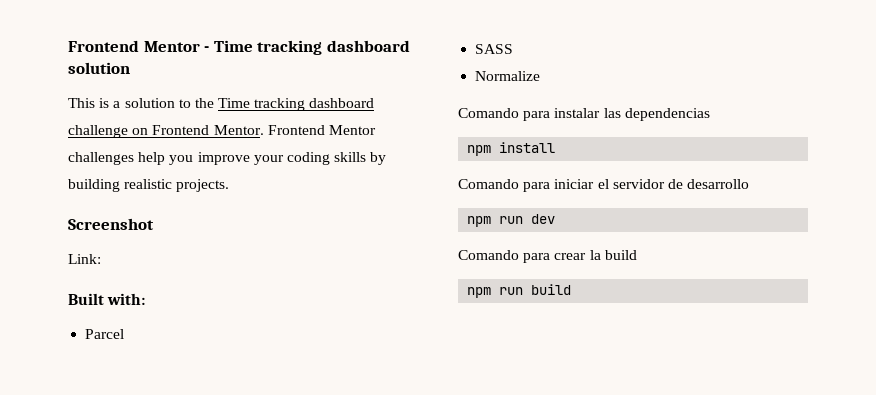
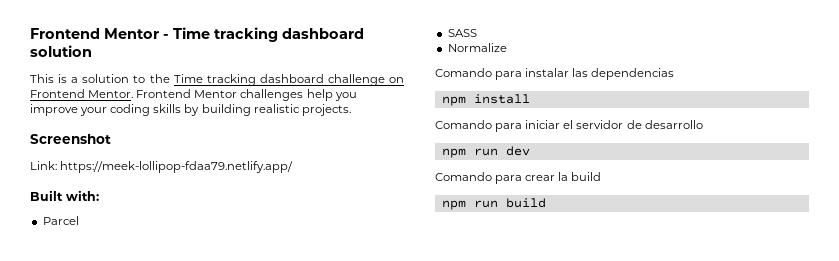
(101, 259) none -> [60,161,294,173] https://meek-lollipop-fdaa79.netlify.app/

